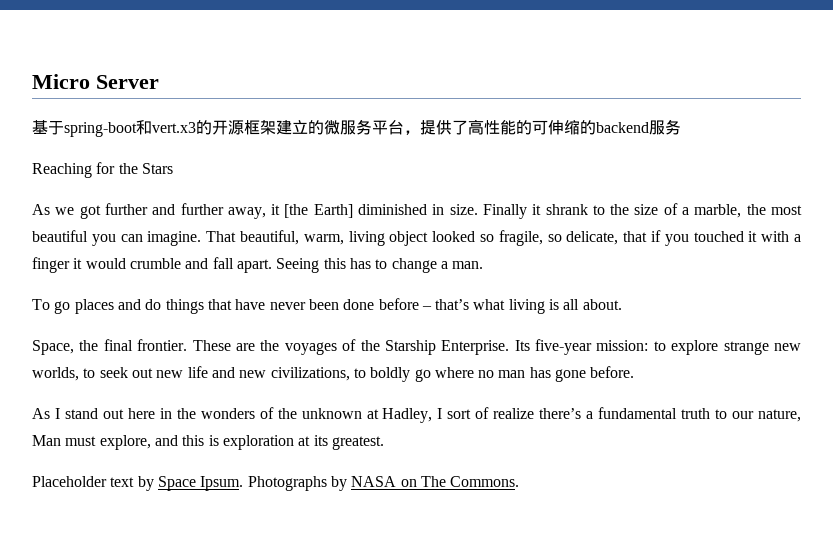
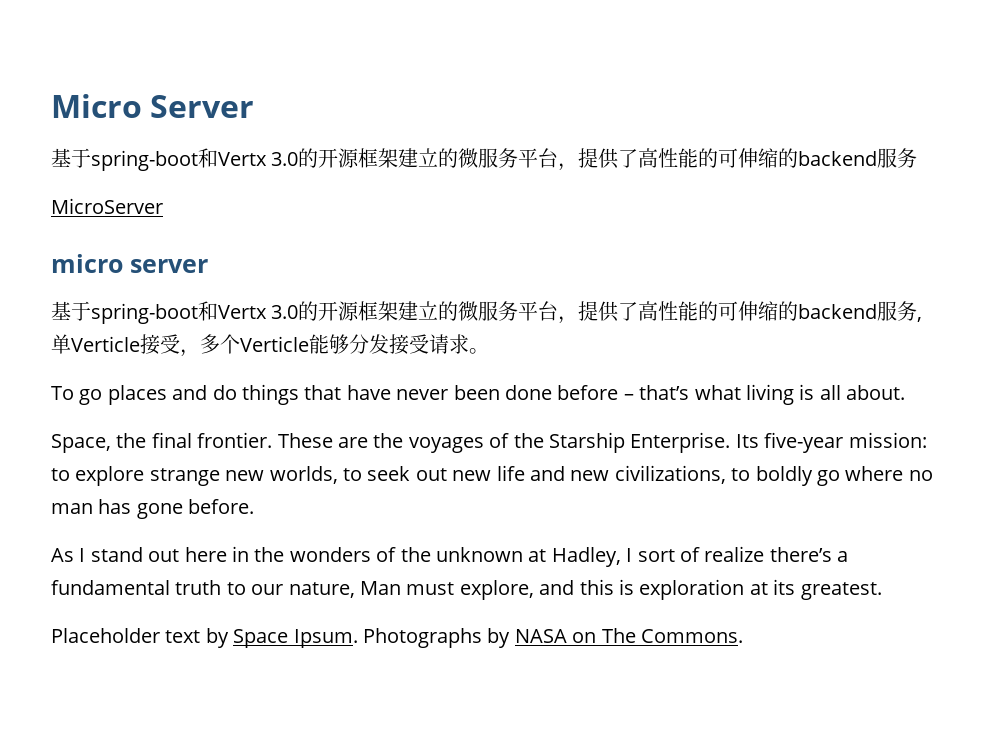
[152,122,196,133] vert.x3 -> [218,152,299,166] Vertx 3.0
[32,162,173,178] [32,203,803,219] [32,230,801,246] [32,257,484,273] Reaching for the Stars // As we got further and further away, it [the Earth] diminished in size. Finally it shrank to the size of a marble, the most beautiful you can imagine. That beautiful, warm, living object looked so fragile, so delicate, that if you touched it with a finger it would crumble and fall apart. Seeing this has to change a man. -> [51,198,163,214] [51,254,208,273] [51,301,923,324] [51,334,489,357] MicroServer // micro server // 基于spring-boot和Vertx 3.0的开源框架建立的微服务平台，提供了高性能的可伸缩的backend服务,单Verticle接受，多个Verticle能够分发接受请求。

